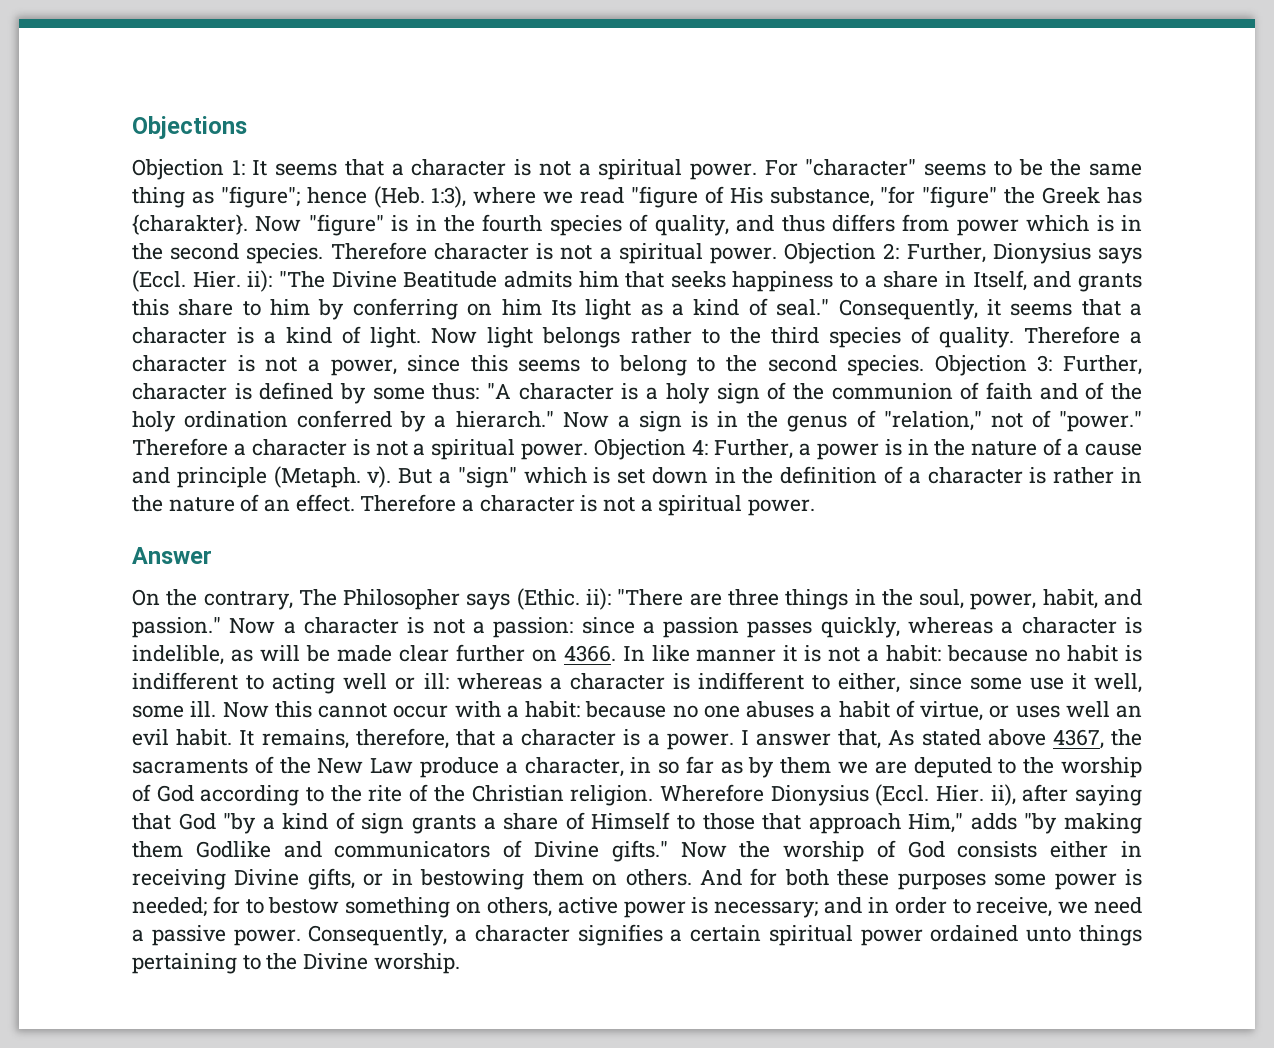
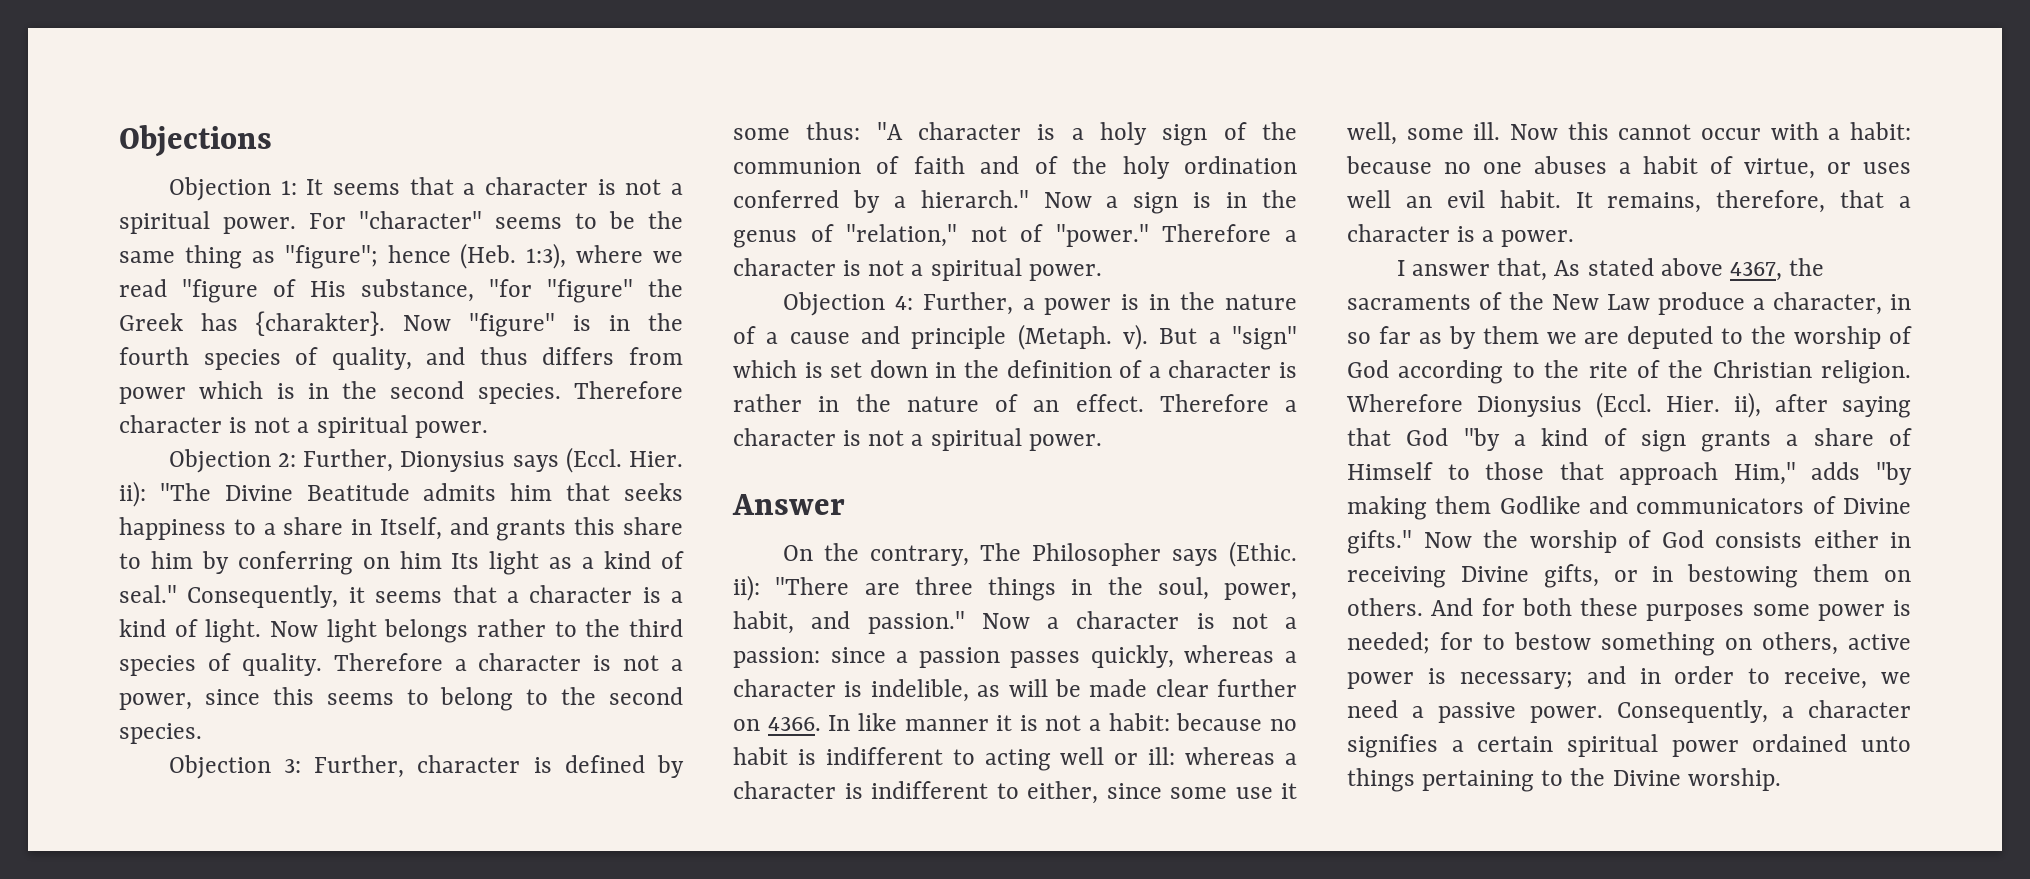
(777, 255) none -> (488, 429) //
(925, 365) none -> (202, 733) //
(589, 451) none -> (1102, 272) //
(734, 741) none -> (1575, 238) //

